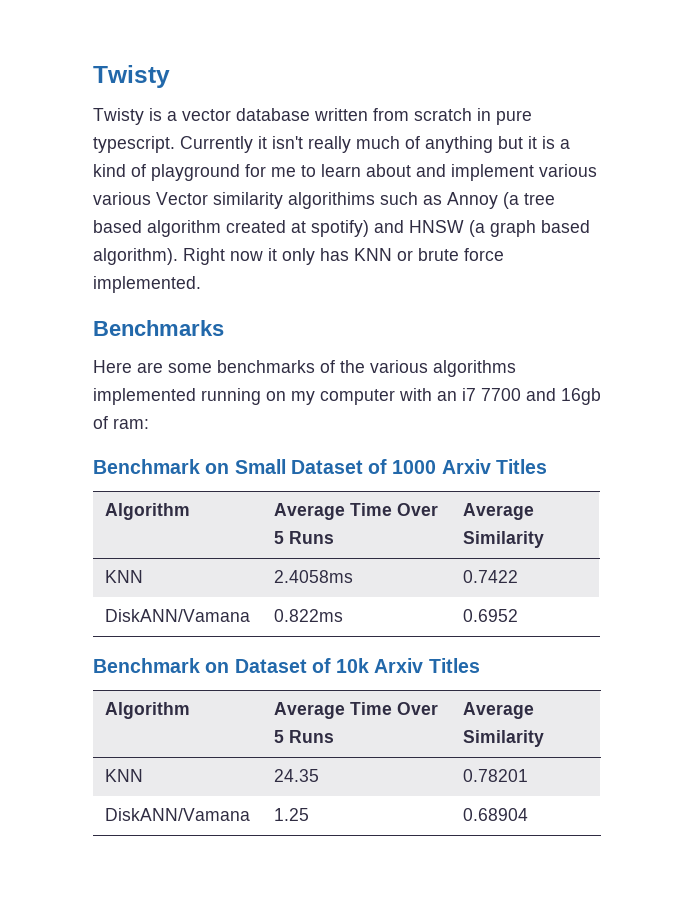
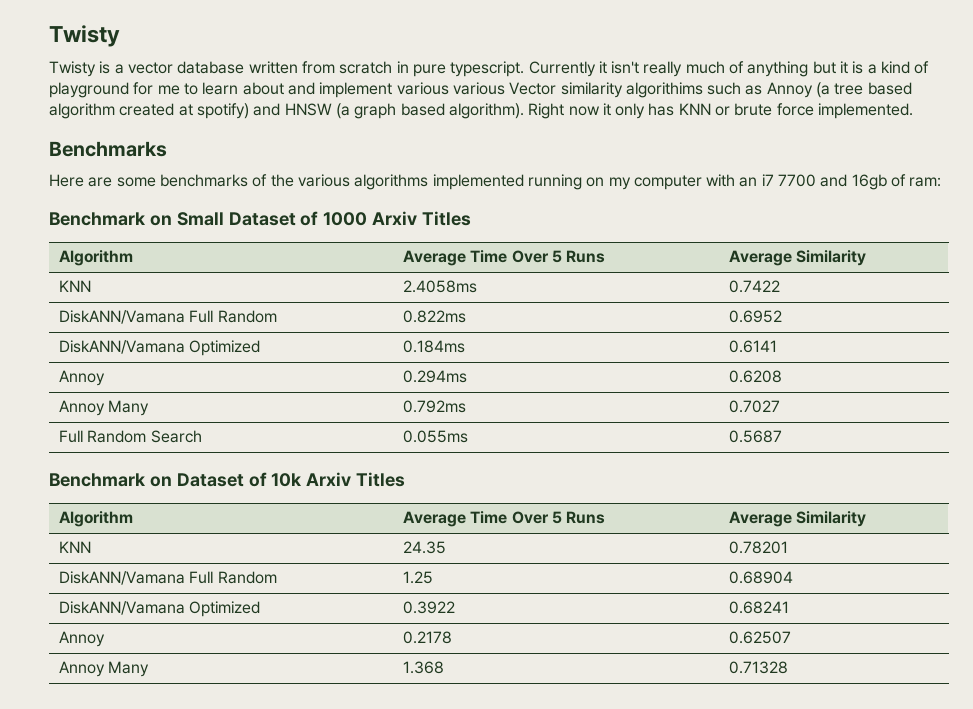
(250, 615) none -> [189,310,277,323] Full Random
(518, 615) none -> [58,340,261,356] [402,340,465,353] [728,340,777,353] [58,370,105,386] [402,370,467,383] [728,370,782,383] [58,400,150,416] [402,400,466,413] [728,400,780,413] [58,430,202,443] [402,430,468,443] [728,430,782,443] // DiskANN/Vamana Optimized | 0.184ms | 0.6141 // Annoy | 0.294ms | 0.6208 // Annoy Many | 0.792ms | 0.7027 // Full Random Search | 0.055ms | 0.5687
(250, 814) none -> [189,571,277,584] Full Random
(528, 814) none -> [58,601,261,617] [402,601,455,614] [728,601,789,614] [58,631,105,647] [402,631,452,644] [728,631,791,644] [58,661,150,677] [402,661,444,674] [728,661,788,674] // DiskANN/Vamana Optimized | 0.3922 | 0.68241 // Annoy | 0.2178 | 0.62507 // Annoy Many | 1.368 | 0.71328

